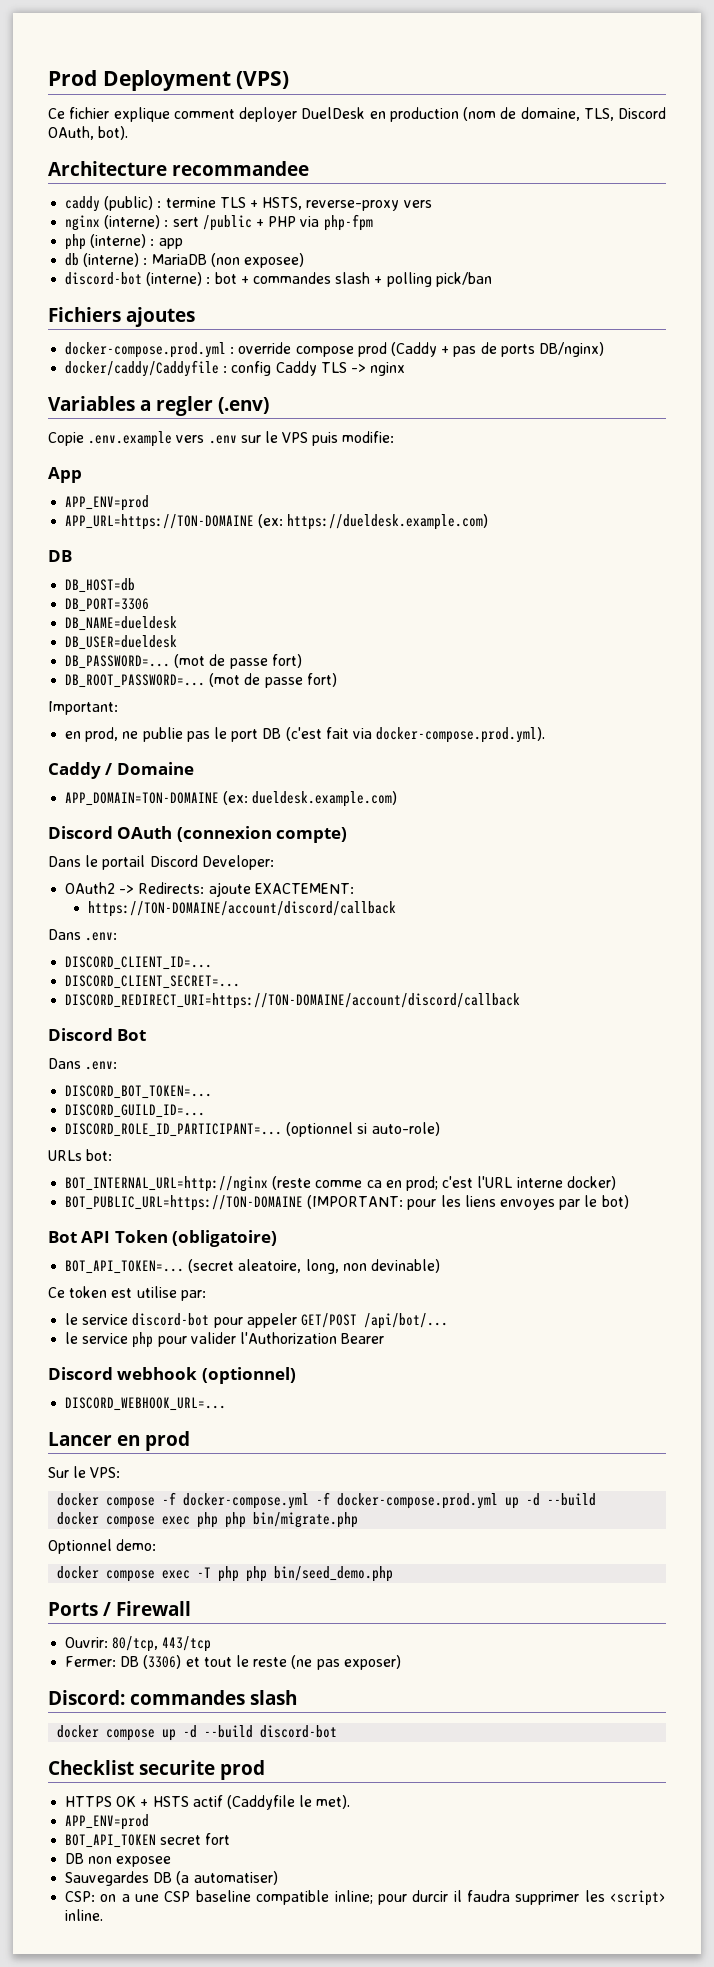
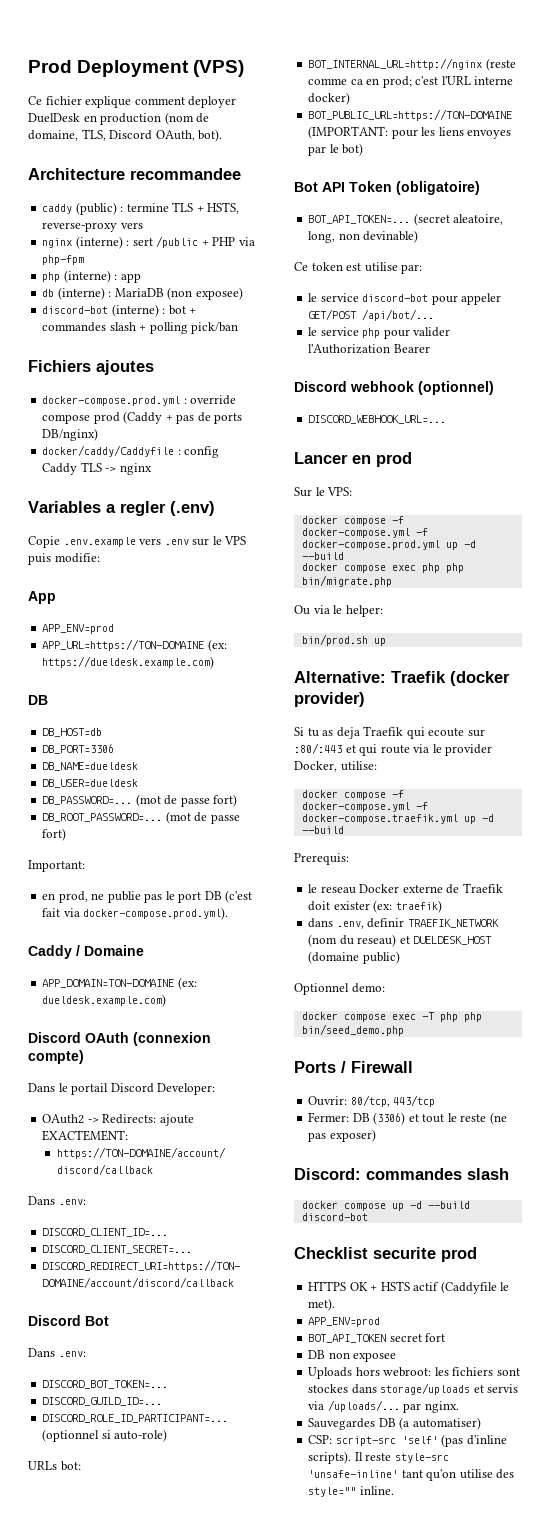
(359, 1520) none -> [294,605,383,617] [301,634,386,646] [294,671,510,686] [294,692,365,707] [294,726,485,739] [294,743,493,756] [294,761,377,772] [301,790,404,800] [301,802,428,812] [301,814,494,824] [301,826,344,834] [294,853,349,865] [308,883,503,894] [308,900,442,913] [308,918,499,929] [308,934,493,947] [308,951,400,964] // Ou via le helper: // bin/prod.sh up // Alternative: Traefik (docker provider) // Si tu as deja Traefik qui ecoute sur :80/:443 et qui route via le provider Docker, utilise: // docker compose -f docker-compose.yml -f docker-compose.traefik.yml up -d --build // Prerequis: // le reseau Docker externe de Traefik doit exister (ex: traefik) // dans .env, definir TRAEFIK_NETWORK (nom du reseau) et DUELDESK_HOST (domaine public)
(172, 1861) none -> [308,1367,520,1379] [308,1383,519,1395] [308,1400,459,1413] // Uploads hors webroot: les fichiers sont stockes dans storage/uploads et servis via /uploads/... par nginx.
[100,1890,667,1906] on a une CSP baseline compatible inline; pour durcir il faudra supprimer les <script> -> [335,1434,507,1447] [308,1451,449,1464] [308,1469,515,1481] [308,1487,357,1497] script-src 'self' (pas d'inline scripts). Il reste style-src 'unsafe-inline' tant qu'on utilise des style=""

